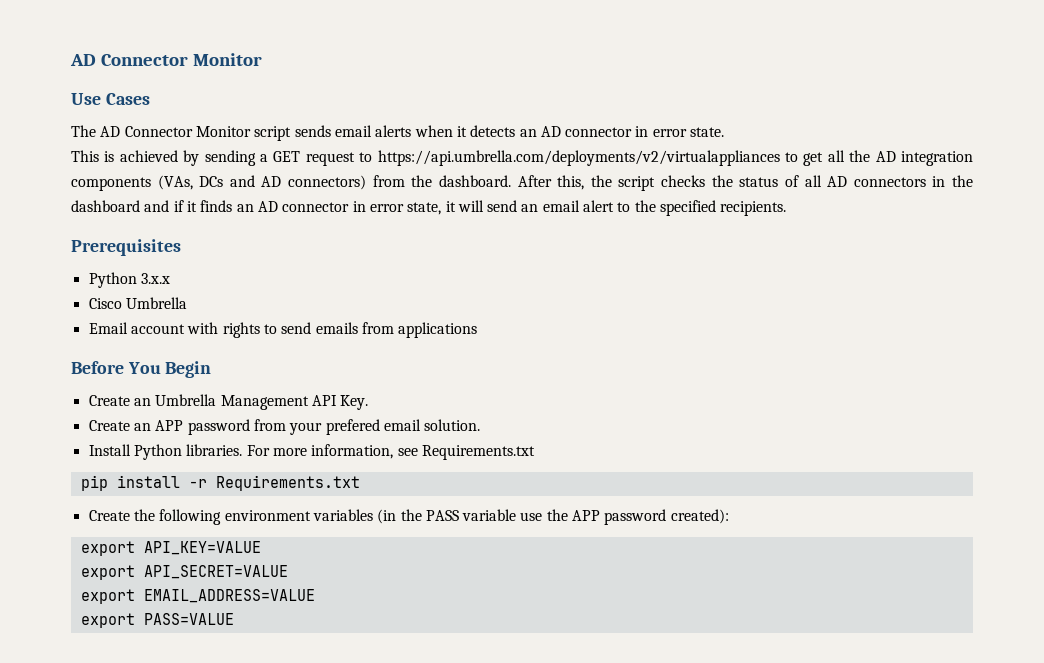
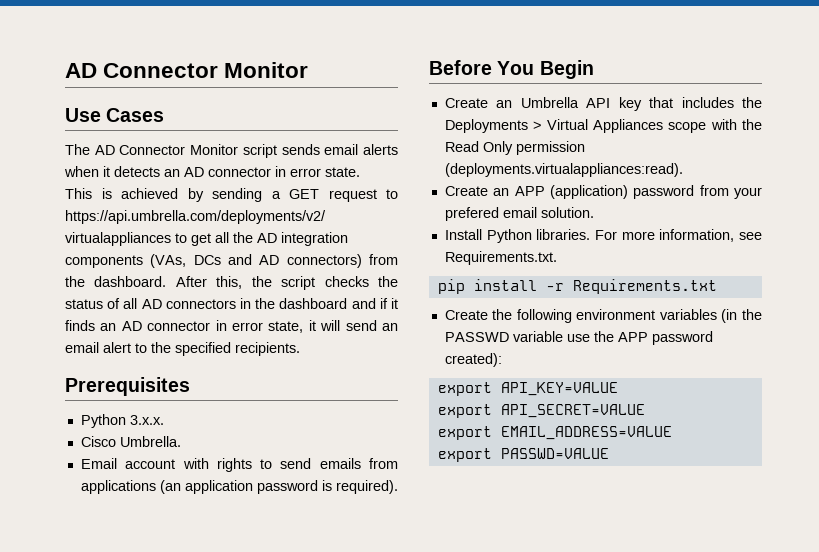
[140,273,170,284] 3.x.x -> [129,415,164,425] 3.x.x.
[125,297,187,309] Umbrella -> [119,436,181,447] Umbrella.
(478, 330) none -> [159,480,398,494] (an application password is required).
[220,395,369,410] Management API Key. -> [586,97,762,111] [444,119,762,133] [444,141,585,155] [444,163,683,177] API key that includes the Deployments > Virtual Appliances scope with the Read Only permission (deployments.virtualappliances:read).
(184, 425) none -> [549,185,628,199] (application)
[421,445,535,460] Requirements.txt -> [444,251,557,265] Requirements.txt.
[425,510,459,521] PASS -> [444,332,509,342] PASSWD
[143,613,234,625] PASS=VALUE -> [500,448,609,459] PASSWD=VALUE

